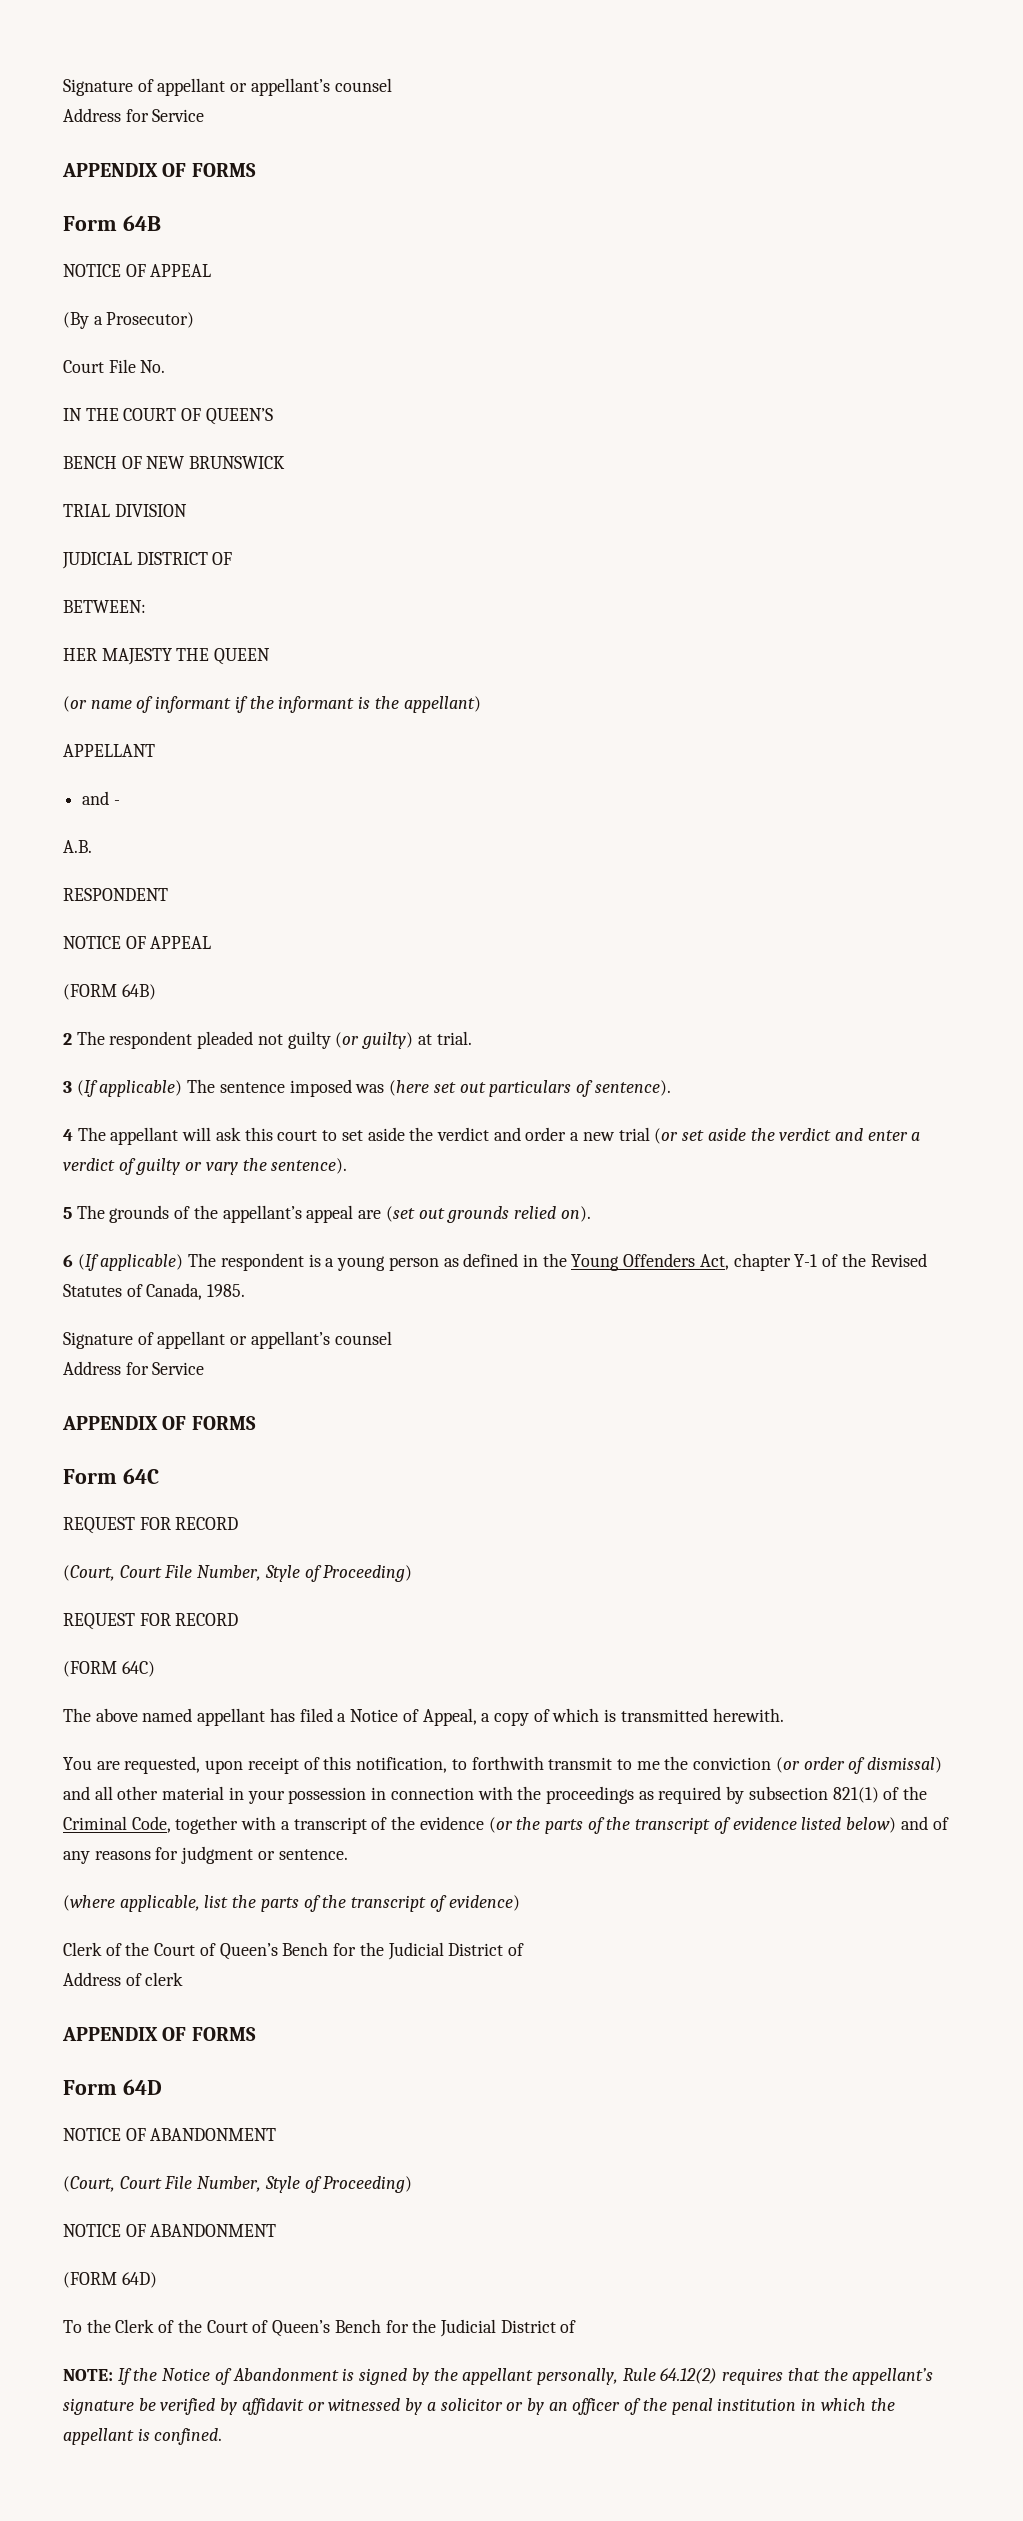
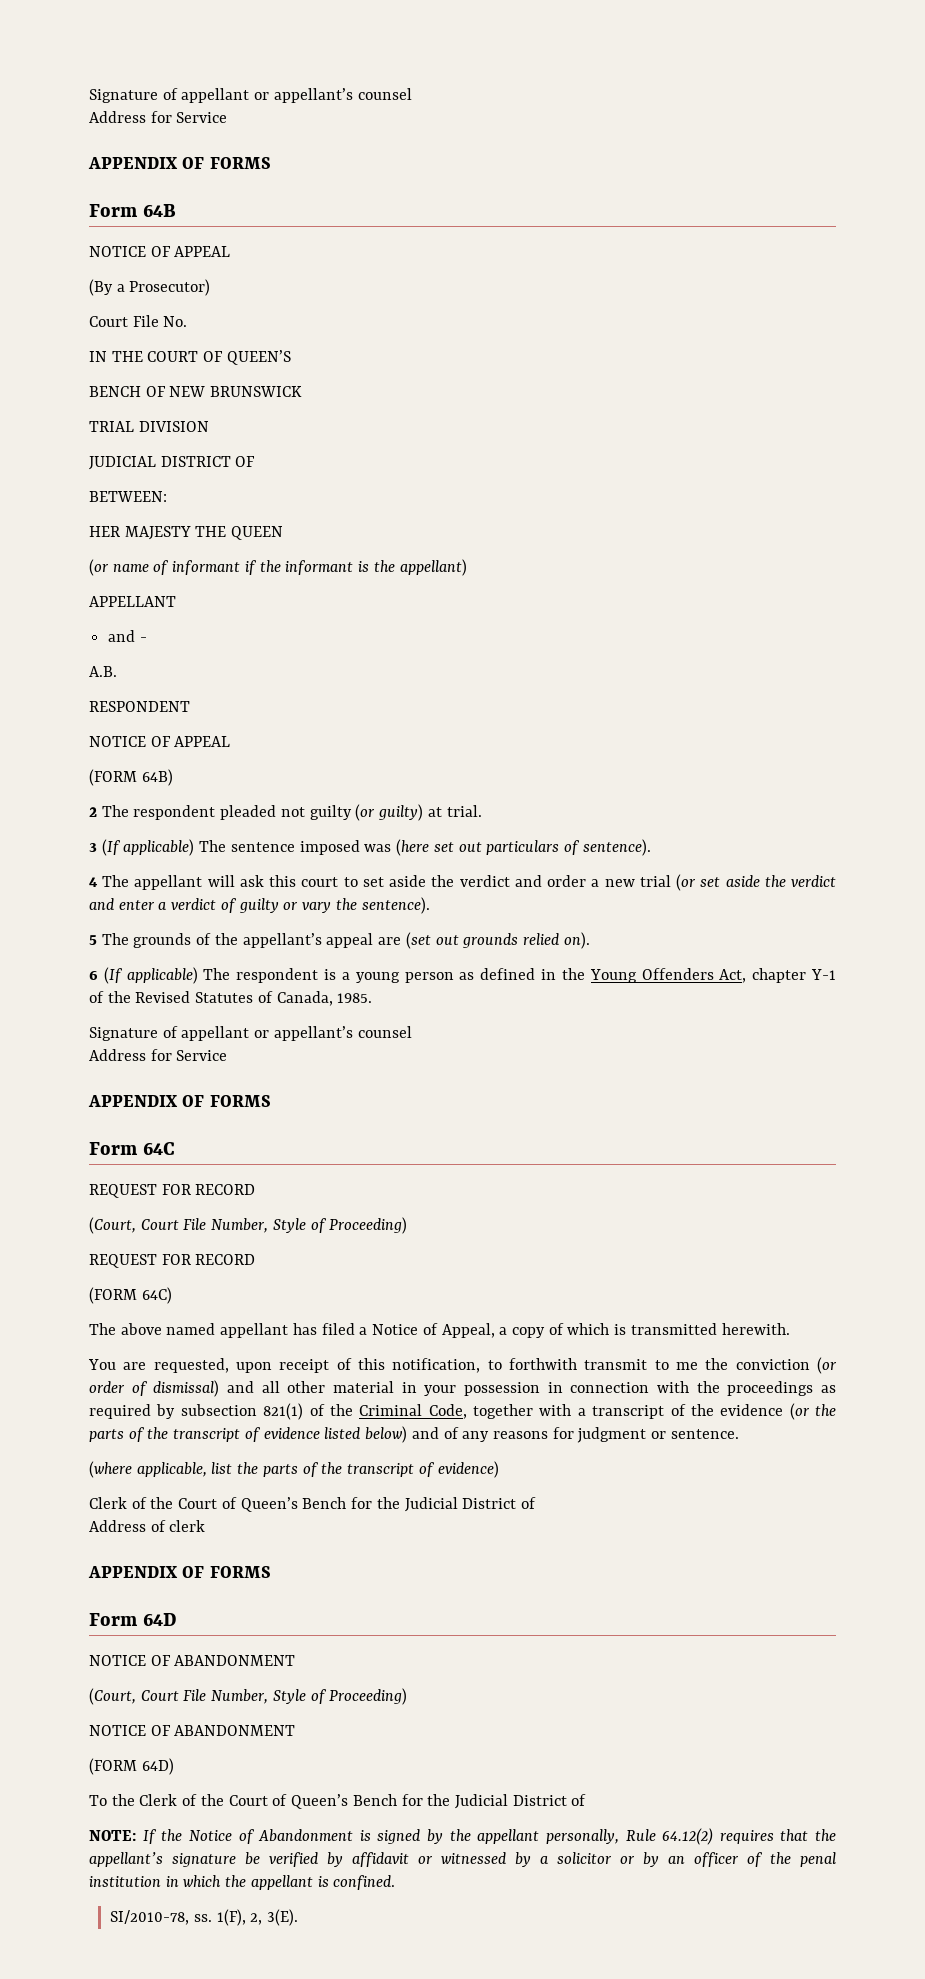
(223, 2436) none -> [110,1909,299,1926] // SI/2010-78, ss. 1(F), 2, 3(E).

